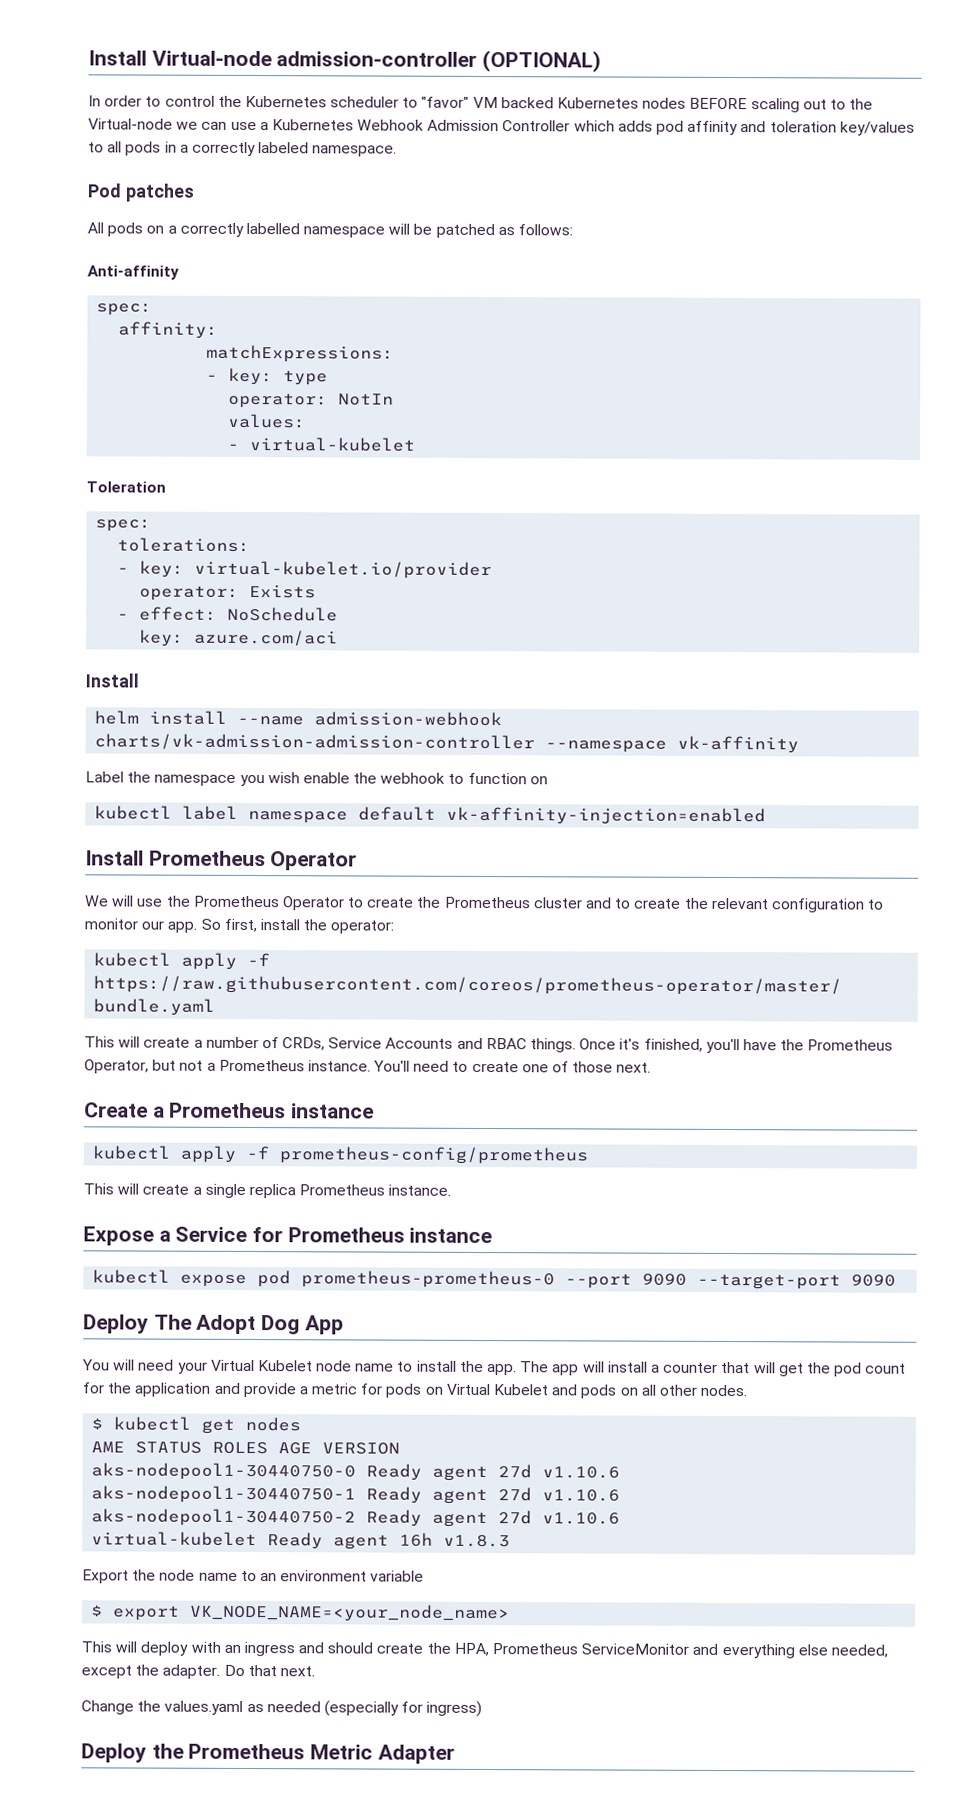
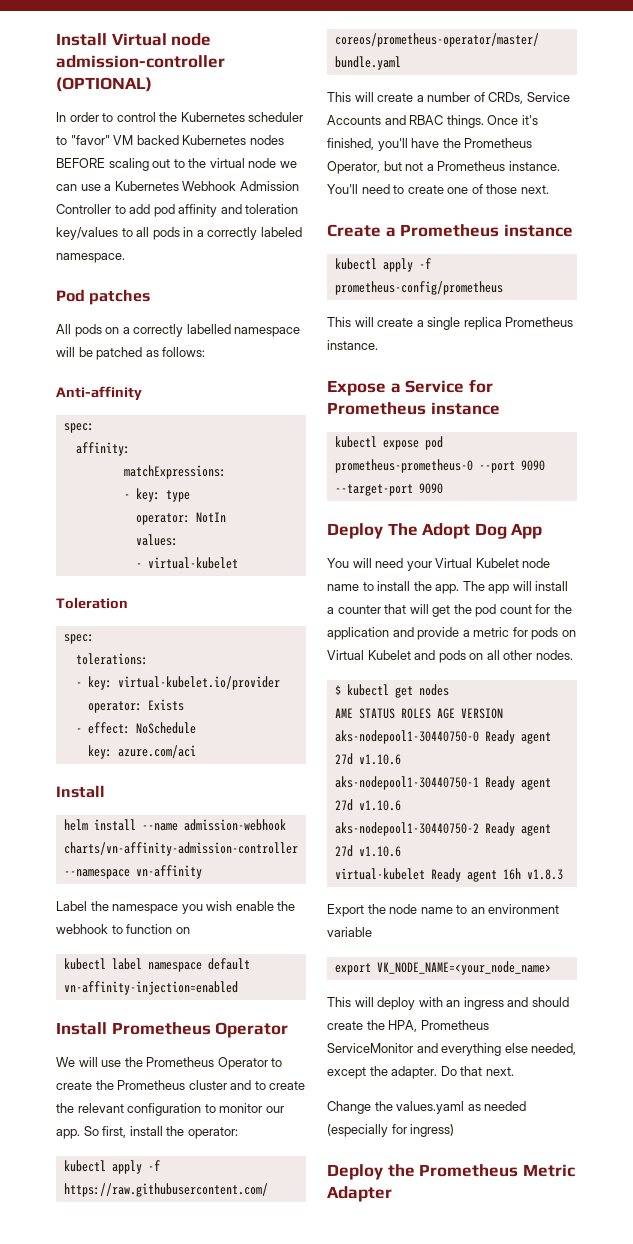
[88,50,272,67] Install Virtual-node -> [56,33,212,46] Install Virtual node
[88,118,173,130] Virtual-node -> [209,158,277,168] virtual node
[573,120,653,132] which adds -> [114,204,151,214] to add
[94,733,800,754] charts/vk-admission-admission-controller --namespace vk-affinity -> [63,842,298,856] [63,865,202,879] charts/vn-affinity-admission-controller --namespace vn-affinity
[446,806,767,826] vk-affinity-injection=enabled -> [63,981,238,995] vn-affinity-injection=enabled
[91,1605,104,1617] $ -> (372, 932) none

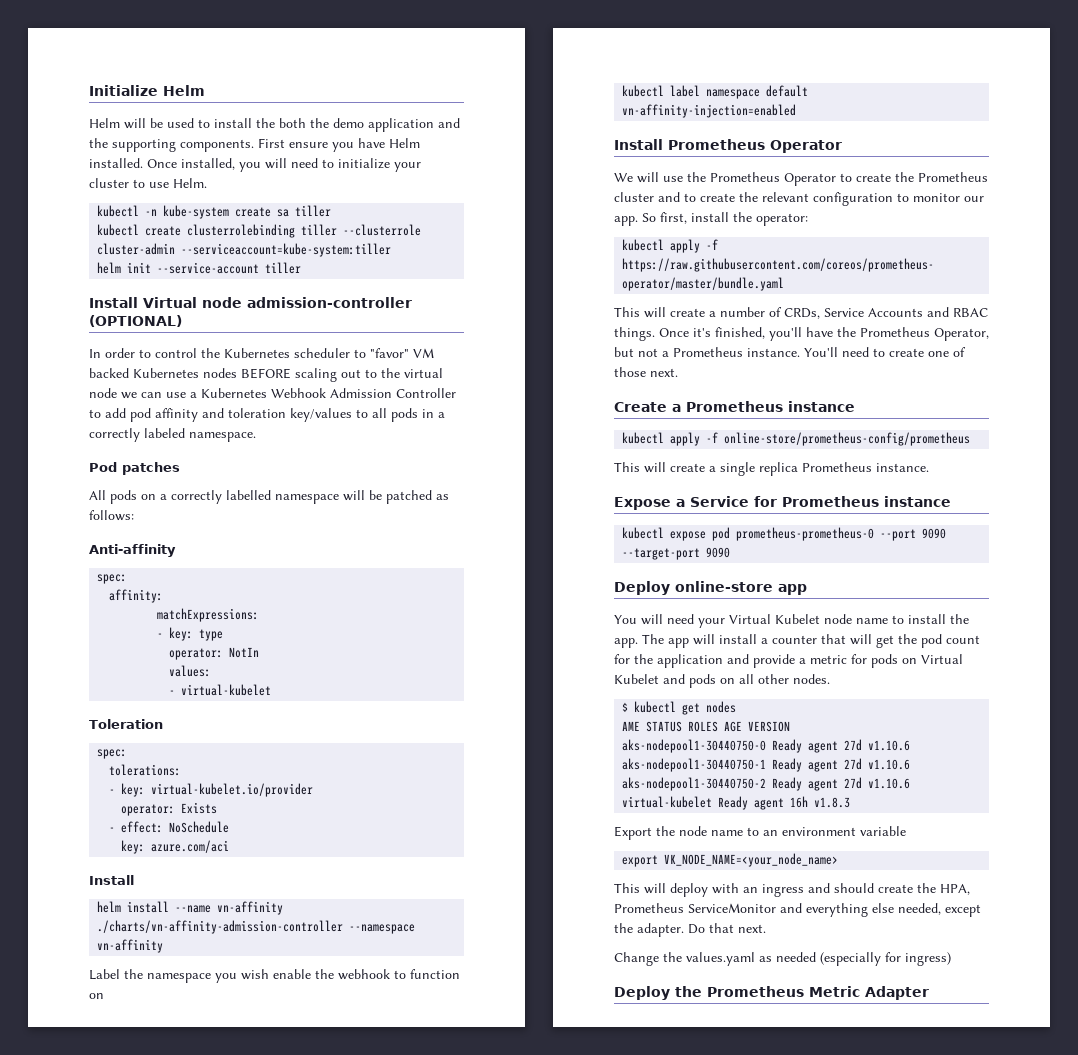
(56, 39) none -> [89,85,205,96] [89,118,460,132] [89,138,420,152] [89,158,421,172] [89,178,207,188] [97,205,332,219] [97,224,422,238] [97,243,392,257] [97,262,302,274] Initialize Helm // Helm will be used to install the both the demo application and the supporting components. First ensure you have Helm installed. Once installed, you will need to initialize your cluster to use Helm. // kubectl -n kube-system create sa tiller // kubectl create clusterrolebinding tiller --clusterrole cluster-admin --serviceaccount=kube-system:tiller // helm init --service-account tiller //
[183,819,286,831] [63,842,298,856] admission-webhook charts/vn-affinity-admission-controller -> [217,901,284,915] [97,920,344,934] vn-affinity ./charts/vn-affinity-admission-controller
[334,281,503,295] prometheus-config/prometheus -> [724,432,971,446] online-store/prometheus-config/prometheus
[387,523,543,539] The Adopt Dog App -> [675,581,807,595] online-store app

